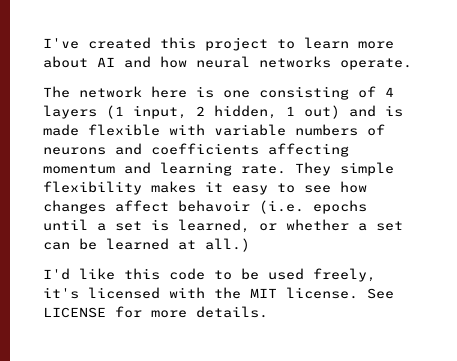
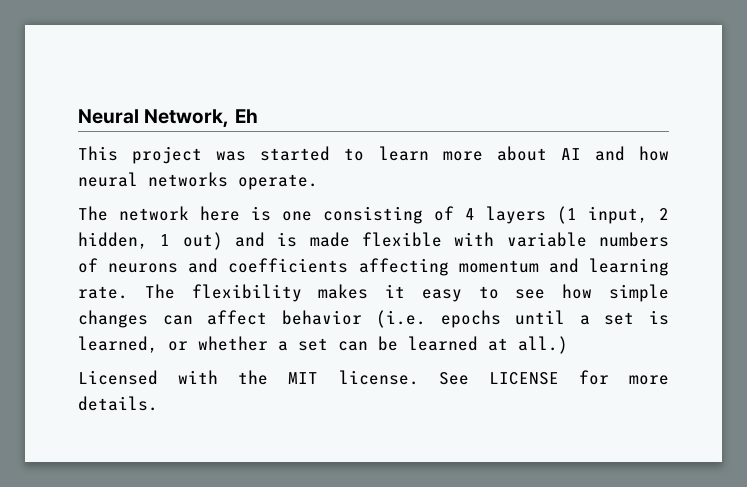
[43,37,268,51] I've created this project -> [78,109,258,128] [78,146,331,164] Neural Network, Eh // This project was started
[295,162,394,176] They simple -> [144,284,175,299] The
[43,200,250,214] changes affect behavoir -> [609,284,669,302] [78,310,362,328] simple changes can affect behavior
[43,268,376,282] [43,287,160,299] I'd like this code to be used freely, it's licensed -> [78,370,158,385] Licensed

